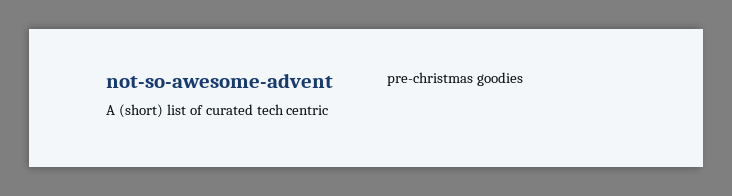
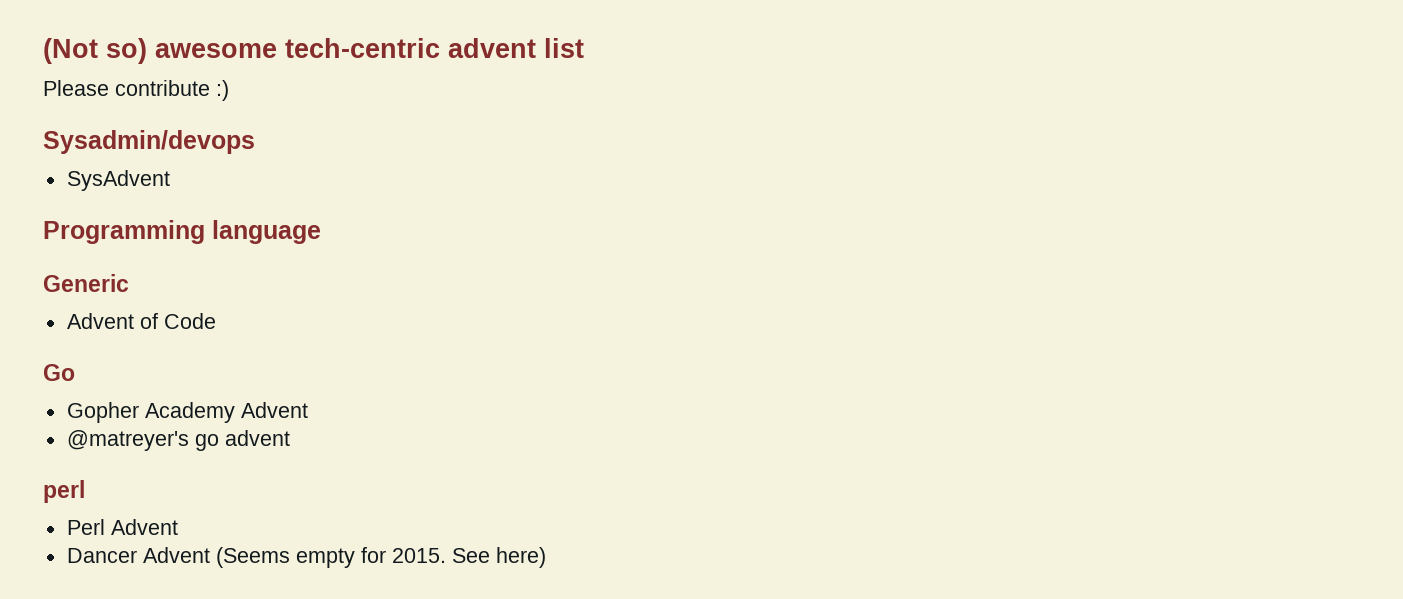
[106,73,333,88] [106,104,329,118] [387,72,523,86] not-so-awesome-advent // A (short) list of curated tech centric pre-christmas goodies -> [43,38,584,64] [43,80,229,101] [43,130,255,154] [66,170,170,191] [43,220,321,244] [43,274,129,292] [66,313,216,329] [43,364,75,381] [66,402,308,423] [66,430,290,451] [43,480,85,503] [66,519,178,535] [66,547,546,568] (Not so) awesome tech-centric advent list // Please contribute :) // Sysadmin/devops // SysAdvent // Programming language // Generic // Advent of Code // Go // Gopher Academy Advent // @matreyer's go advent // perl // Perl Advent // Dancer Advent (Seems empty for 2015. See here)

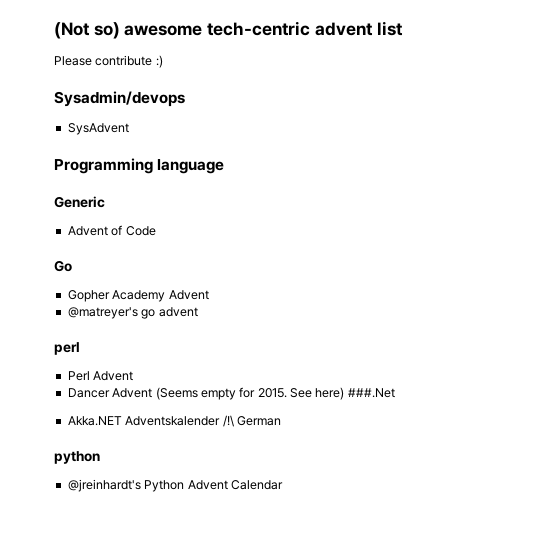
(546, 557) none -> [347,388,395,398] [67,415,281,427] [54,451,100,464] [67,479,283,492] ###.Net // Akka.NET Adventskalender /!\ German // python // @jreinhardt's Python Advent Calendar

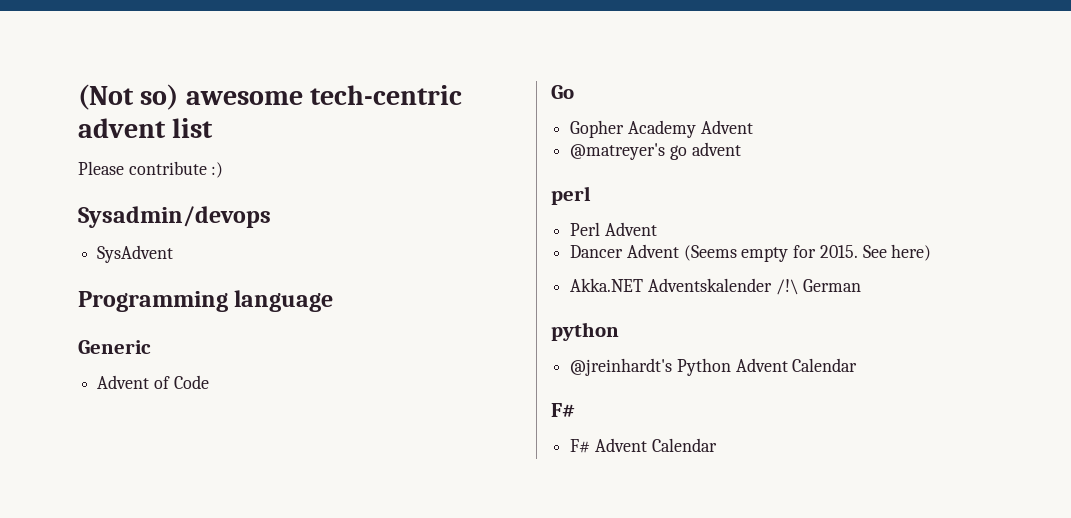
[347,388,395,398] ###.Net -> (932, 252) none
(283, 485) none -> [551,403,575,417] [570,438,717,453] // F# // F# Advent Calendar

